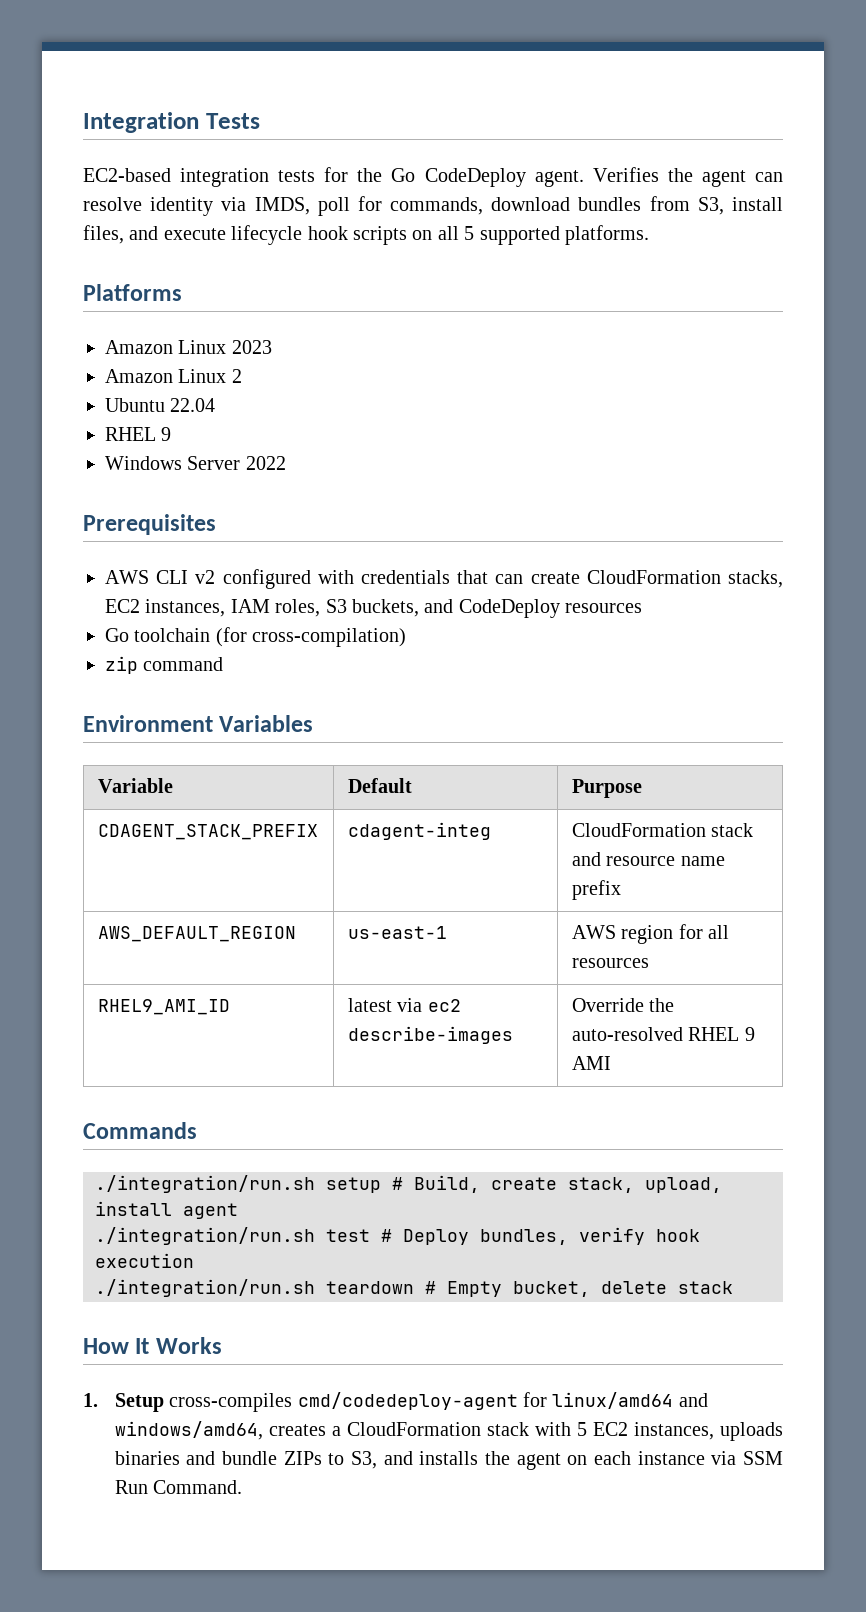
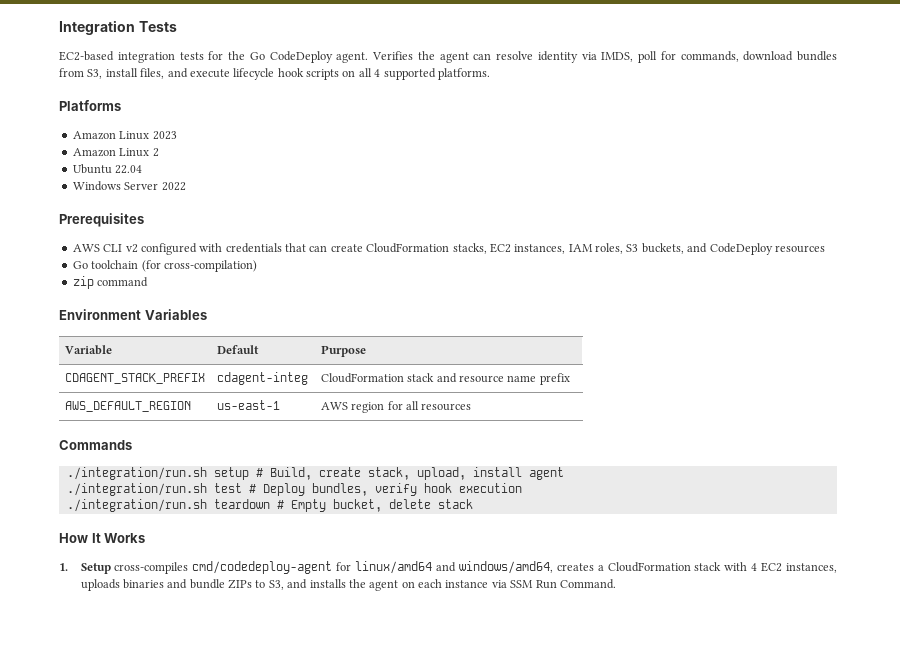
[464,226,475,240] 5 -> [374,69,381,77] 4
[105,427,172,441] // RHEL 9 -> (143, 169) none
[97,999,230,1015] [347,998,461,1012] [347,1026,513,1044] [571,998,675,1012] [571,1027,755,1041] [571,1056,611,1070] // RHEL9_AMI_ID | latest via ec2 describe-images | Override the auto-resolved RHEL 9 AMI -> (472, 407) none
[576,1422,587,1436] 5 -> [751,563,758,571] 4

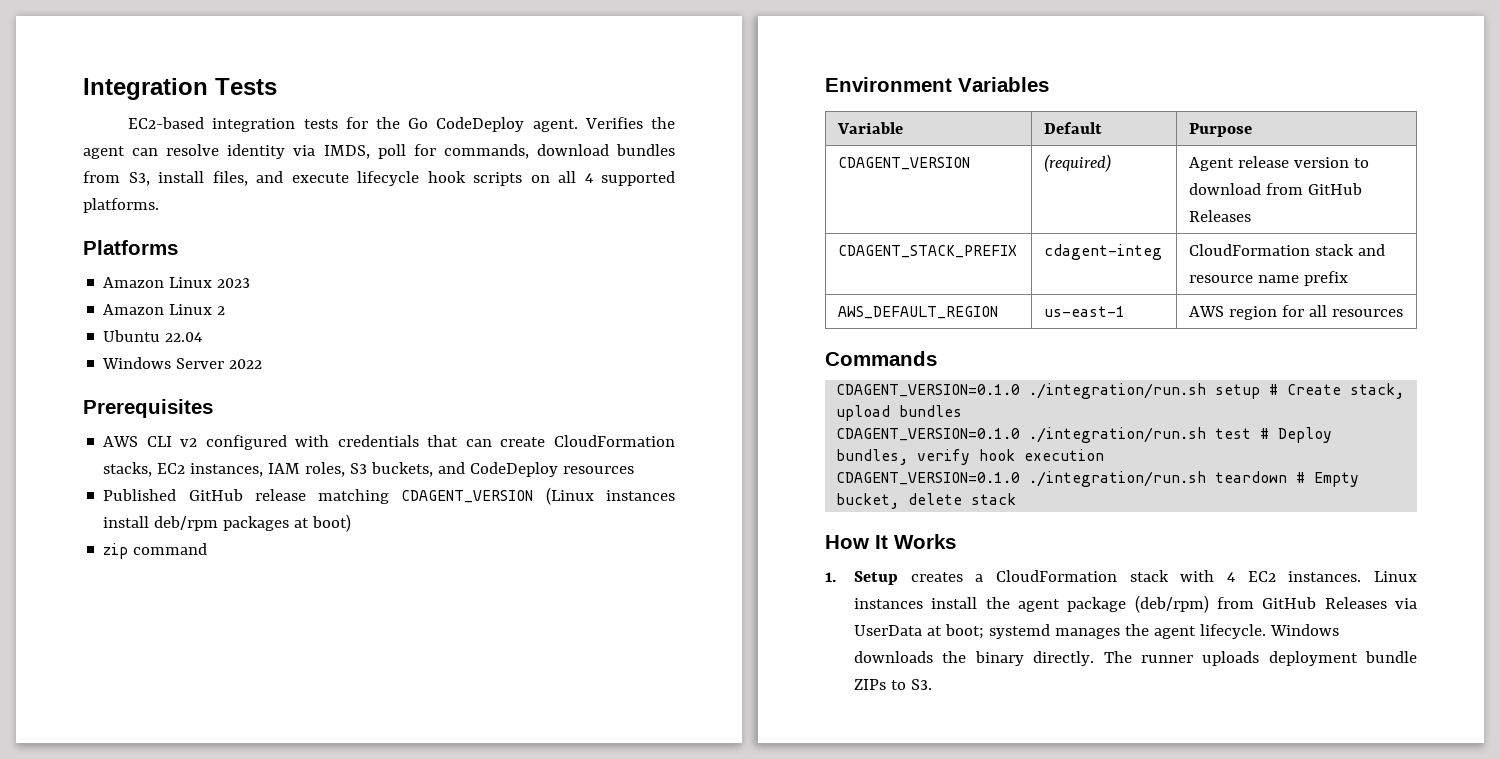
[72,260,257,272] Go toolchain (for cross-compilation) -> [103,487,675,505] [103,514,352,532] Published GitHub release matching CDAGENT_VERSION (Linux instances install deb/rpm packages at boot)
(366, 351) none -> [838,157,971,170] [1044,154,1112,172] [1189,156,1370,171] [1189,183,1363,195] [1189,210,1252,222] // CDAGENT_VERSION | (required) | Agent release version to download from GitHub Releases
(132, 445) none -> [836,384,1021,397] CDAGENT_VERSION=0.1.0
[269,467,564,480] Build, create stack, upload, install agent // -> [1287,383,1405,399] [836,405,963,421] [836,428,1021,441] Create stack, upload bundles // CDAGENT_VERSION=0.1.0
(522, 488) none -> [836,472,1021,485] CDAGENT_VERSION=0.1.0
[114,561,553,574] cross-compiles cmd/codedeploy-agent for linux/amd64 and windows/amd64, -> (899, 578) none
[785,563,837,573] [80,579,616,591] instances, uploads binaries and bundle ZIPs to S3, and installs the agent on each instance via SSM Run Command. -> [1288,571,1417,582] [854,595,1417,613] [854,624,1340,639] [854,651,1417,666] [854,679,933,690] instances. Linux instances install the agent package (deb/rpm) from GitHub Releases via UserData at boot; systemd manages the agent lifecycle. Windows downloads the binary directly. The runner uploads deployment bundle ZIPs to S3.

